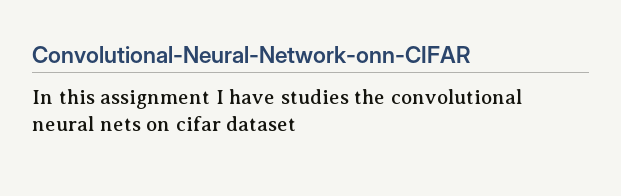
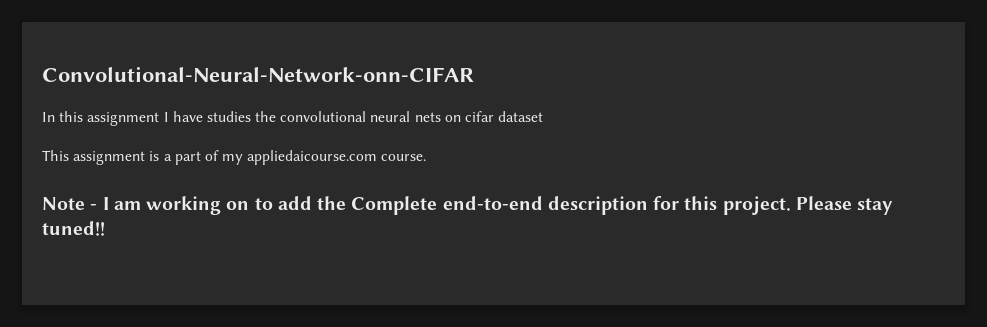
(297, 123) none -> [42,150,427,165] [42,196,894,215] [42,221,105,236] // This assignment is a part of my appliedaicourse.com course. // Note - I am working on to add the Complete end-to-end description for this project. Please stay tuned!!

